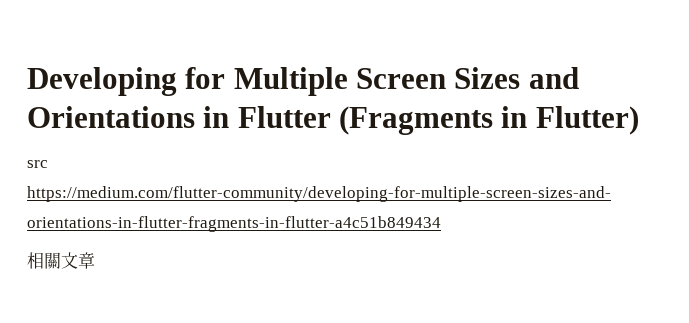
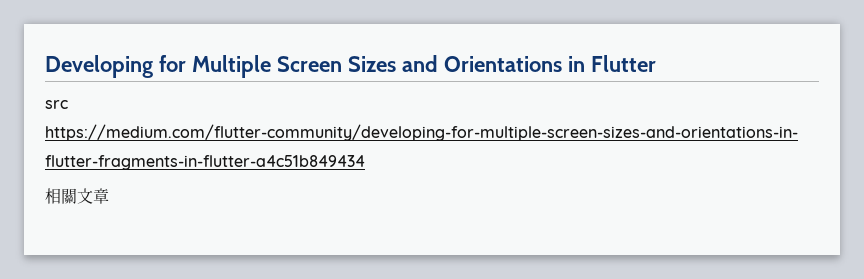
[339,106,639,135] (Fragments in Flutter) -> (656, 63) none

